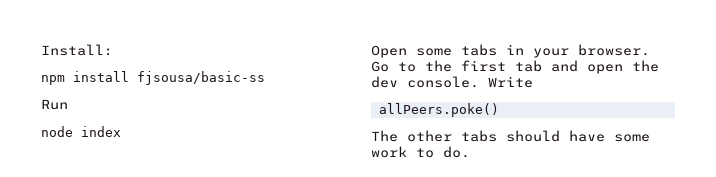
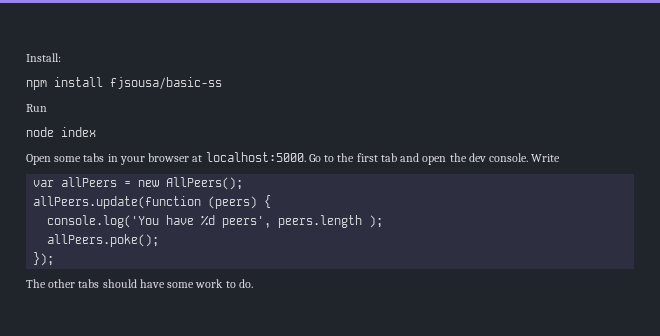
[578,44,650,56] browser. -> [148,152,306,162] browser at localhost:5000.
[378,103,499,117] allPeers.poke() -> [33,177,244,190] [33,195,272,209] [47,215,384,228] [47,234,160,247] [33,252,55,266] var allPeers = new AllPeers(); // allPeers.update(function (peers) { // console.log('You have %d peers', peers.length ); // allPeers.poke(); // });

